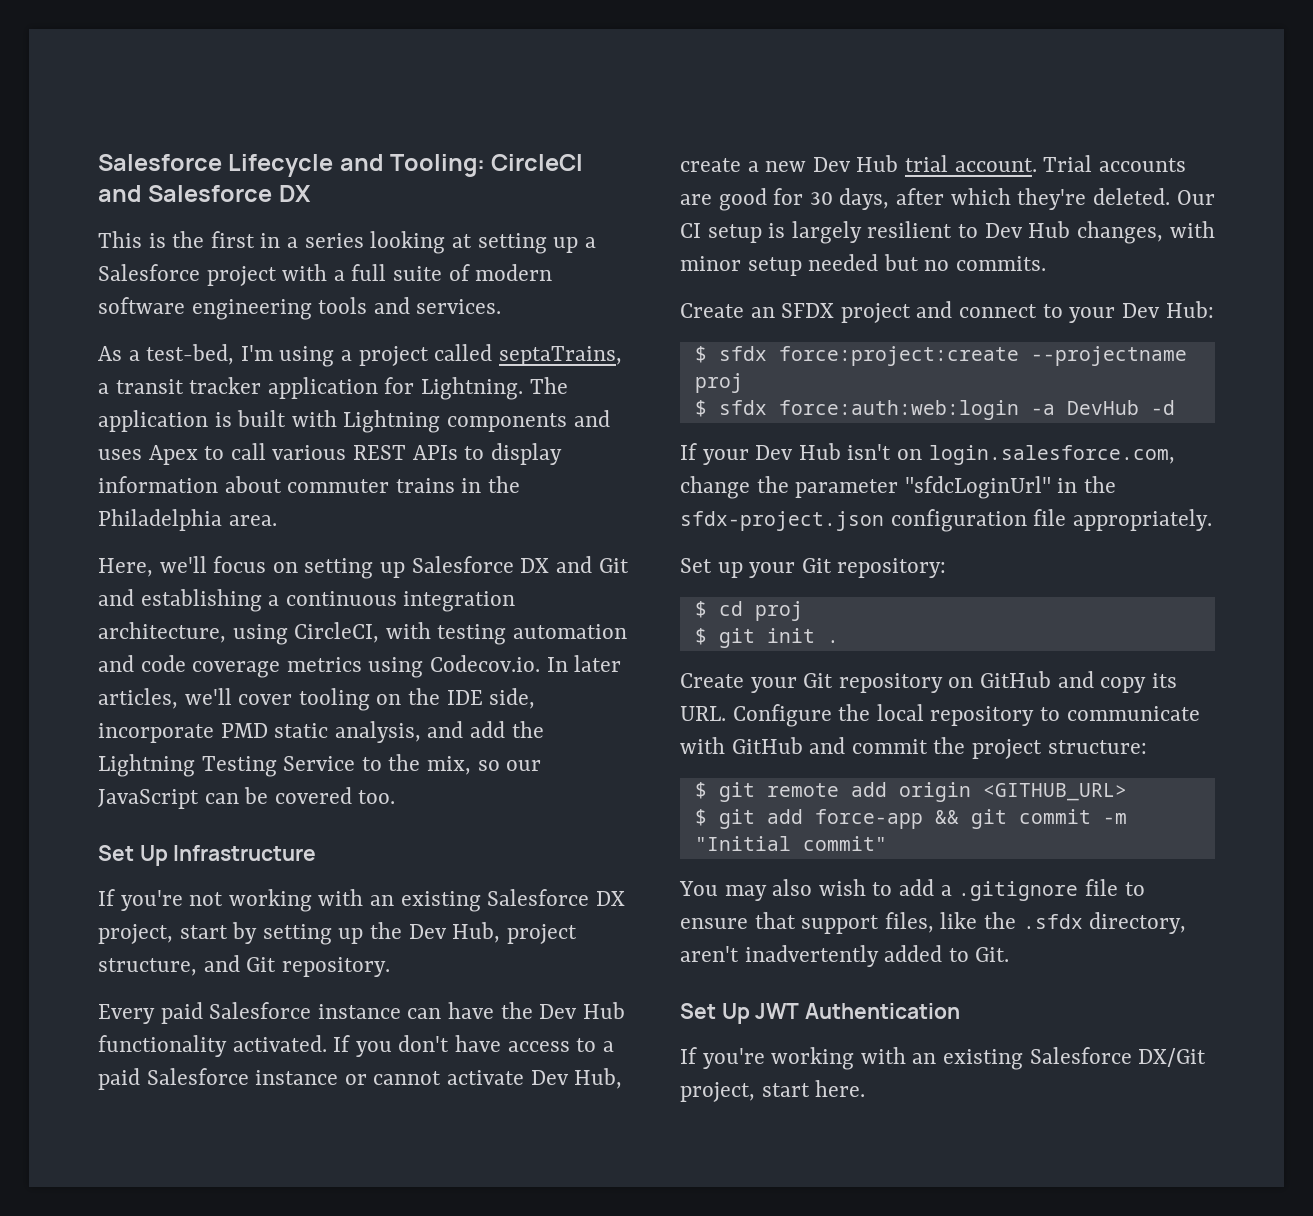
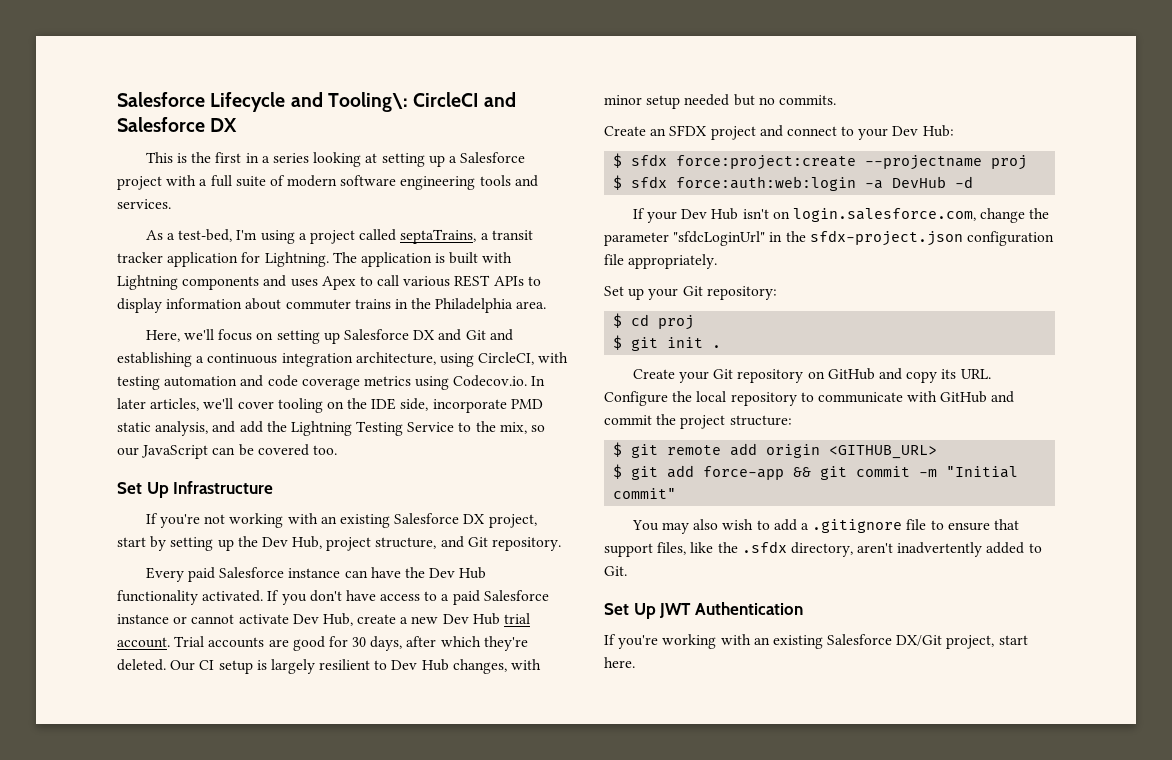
[390,154,486,177] Tooling: -> [327,92,408,112] Tooling\:

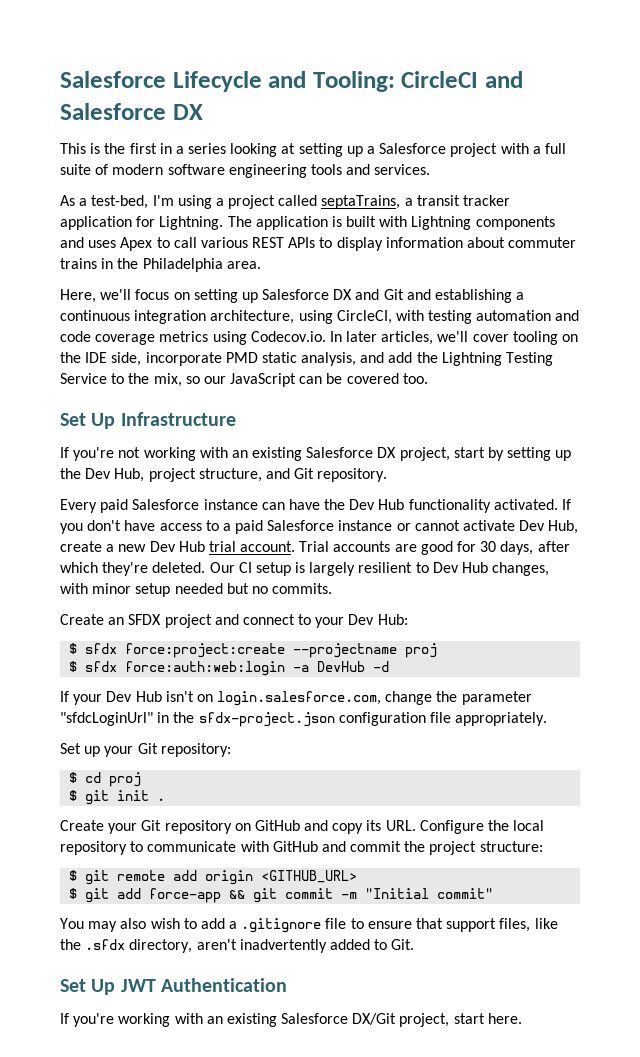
[327,92,408,112] Tooling\: -> [312,71,395,92] Tooling:

